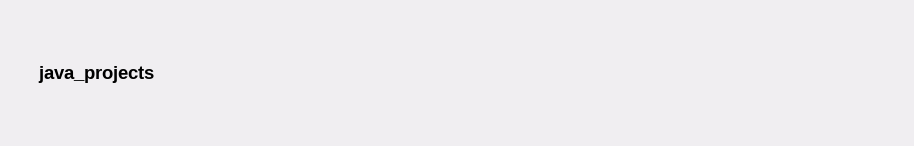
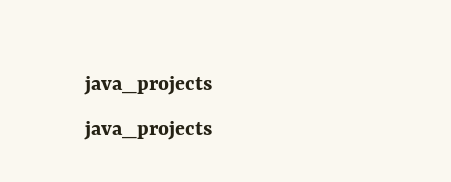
[38,66,154,83] java_projects -> [84,76,212,95] [84,121,212,140] java_projects // java_projects

